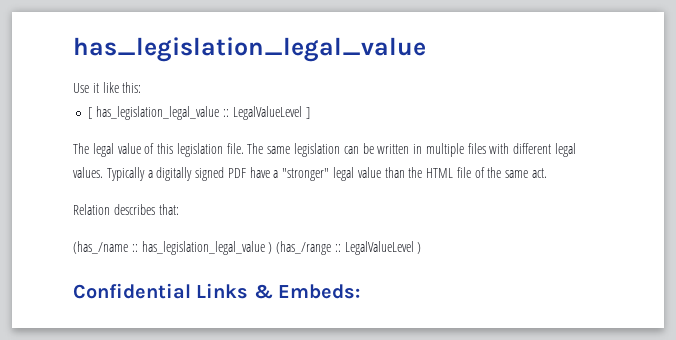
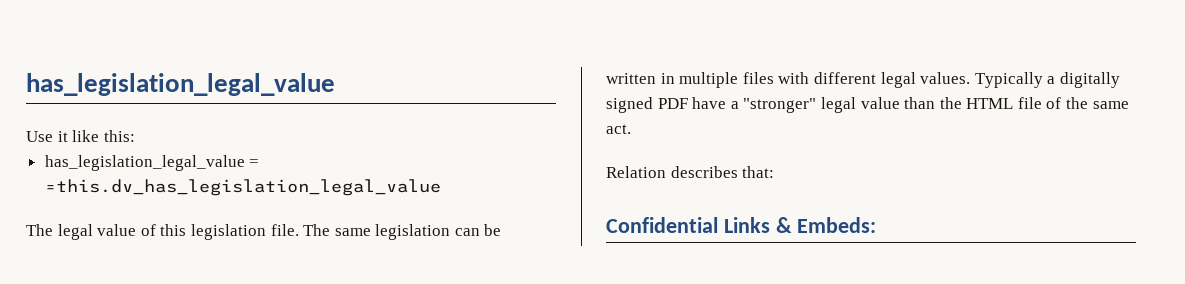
[88,106,310,120] [ has_legislation_legal_value :: LegalValueLevel ] -> [44,155,260,171] [44,179,441,196] has_legislation_legal_value = =this.dv_has_legislation_legal_value
[73,241,422,255] // (has_/name :: has_legislation_legal_value ) (has_/range :: LegalValueLevel ) -> (775, 172) none

